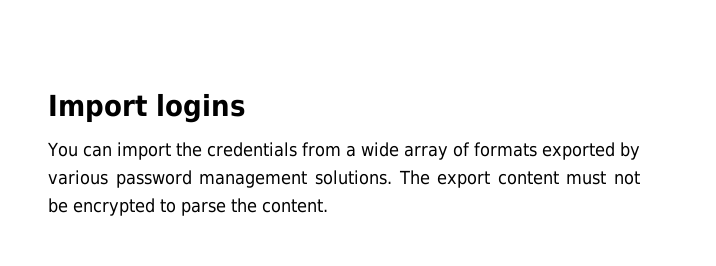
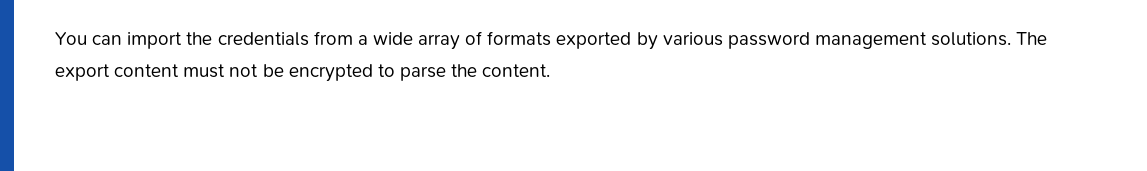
[48,93,246,123] Import logins // -> (55, 38) none

